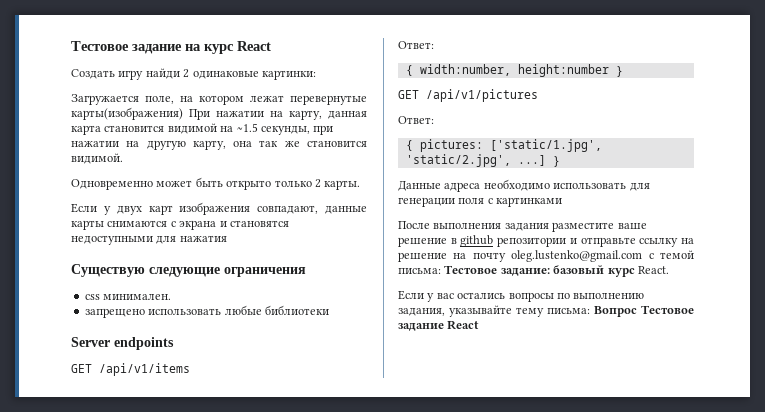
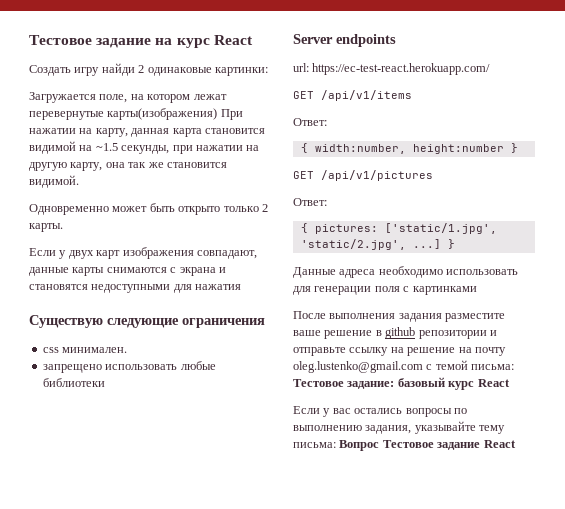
(174, 343) none -> [293,63,491,75] // url: https://ec-test-react.herokuapp.com/
[637,266,669,274] React. -> [477,379,510,387] React

